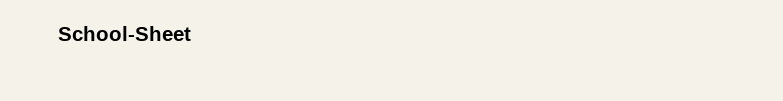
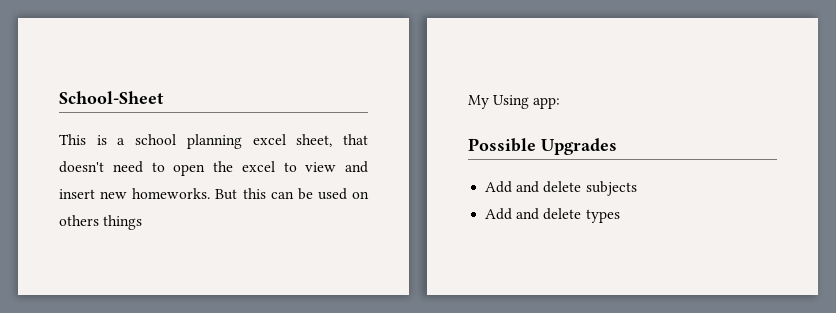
(191, 33) none -> [59,134,368,149] [59,161,368,176] [59,188,369,200] [59,215,143,230] [468,95,561,109] [468,138,617,155] [485,181,637,196] [485,208,620,223] // This is a school planning excel sheet, that doesn't need to open the excel to view and insert new homeworks. But this can be used on others things // My Using app: // Possible Upgrades // Add and delete subjects // Add and delete types

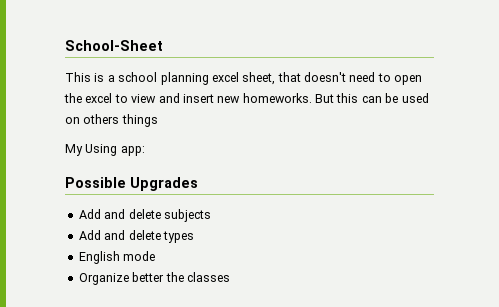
(620, 216) none -> [78,251,156,264] [78,272,230,285] // English mode // Organize better the classes

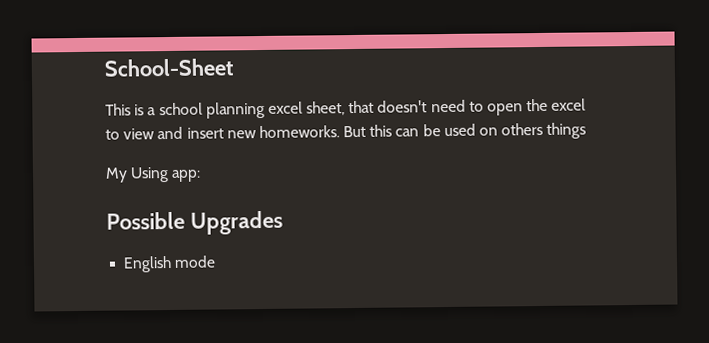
[78,209,211,222] [78,230,194,243] [78,251,156,264] [78,272,230,285] Add and delete subjects // Add and delete types // English mode // Organize better the classes -> [123,255,217,273] English mode

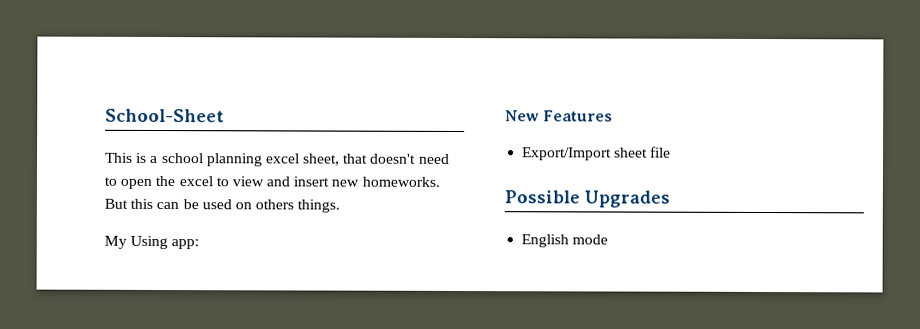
[546,122,587,139] things -> [297,199,341,213] things.
(202, 175) none -> [505,110,614,122] [522,146,672,161] // New Features // Export/Import sheet file

